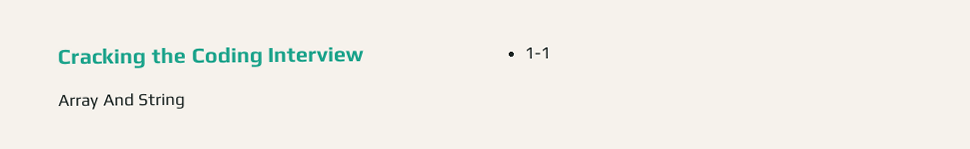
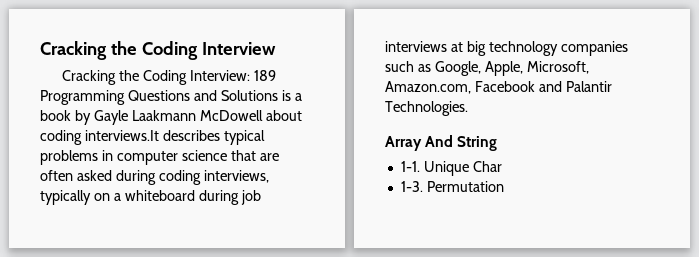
[58,92,187,111] [523,46,551,59] Array And String // 1-1 -> [62,70,276,85] [40,90,302,105] [40,110,302,125] [40,130,265,145] [40,150,279,165] [40,170,269,185] [40,190,261,205] [385,41,628,56] [385,61,589,76] [385,81,612,94] [385,101,468,116] [385,135,498,151] [400,161,502,176] [400,181,504,192] Cracking the Coding Interview: 189 Programming Questions and Solutions is a book by Gayle Laakmann McDowell about coding interviews.It describes typical problems in computer science that are often asked during coding interviews, typically on a whiteboard during job interviews at big technology companies such as Google, Apple, Microsoft, Amazon.com, Facebook and Palantir Technologies. // Array And String // 1-1. Unique Char // 1-3. Permutation

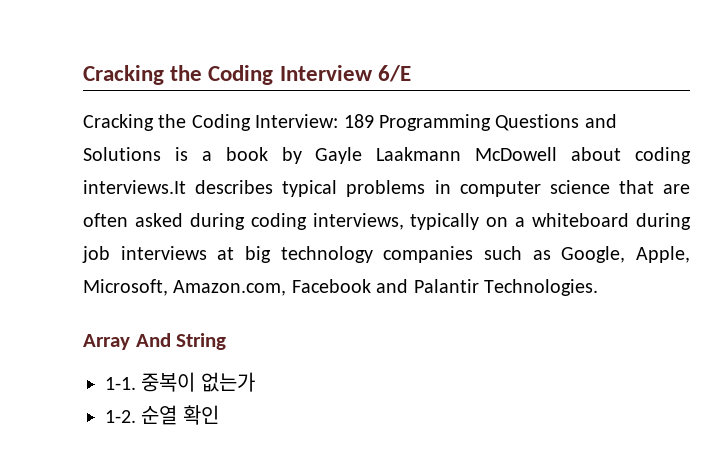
(276, 48) none -> [377,65,411,82] 6/E
[423,161,502,176] [400,181,504,192] Unique Char // 1-3. Permutation -> [141,372,255,392] [105,405,219,425] 중복이 없는가 // 1-2. 순열 확인

